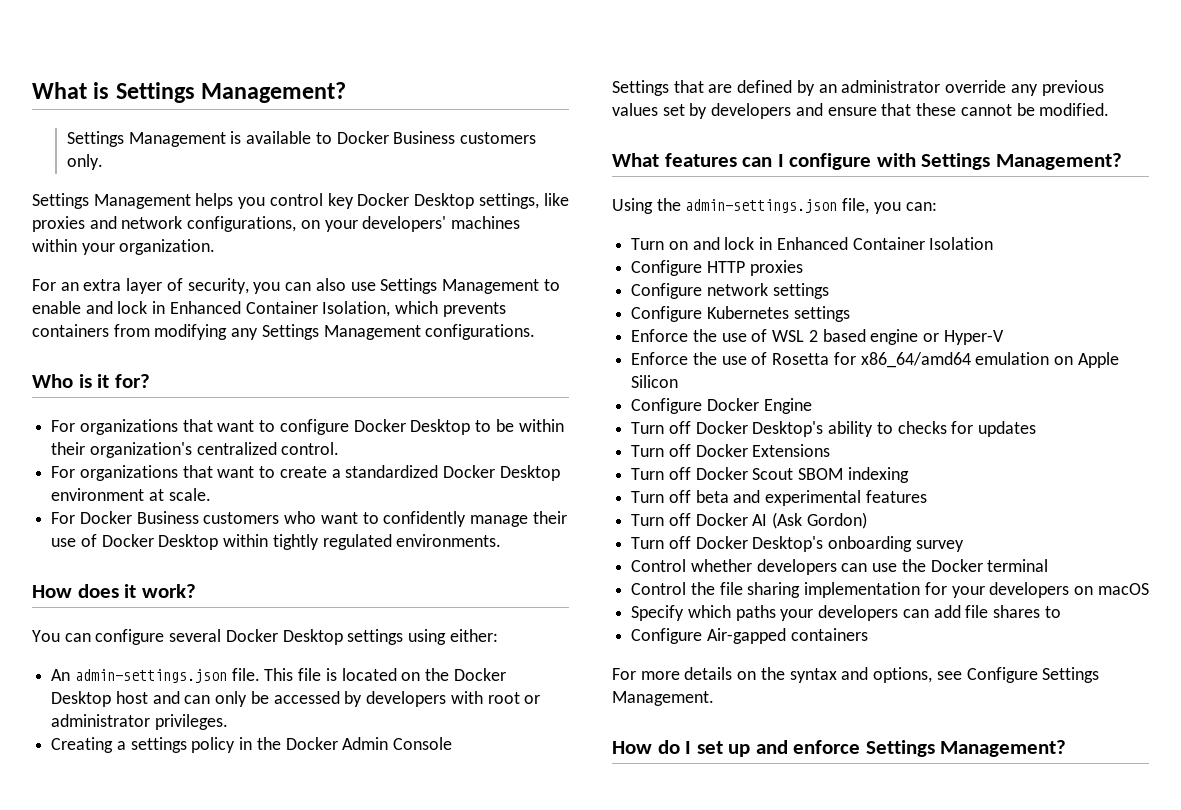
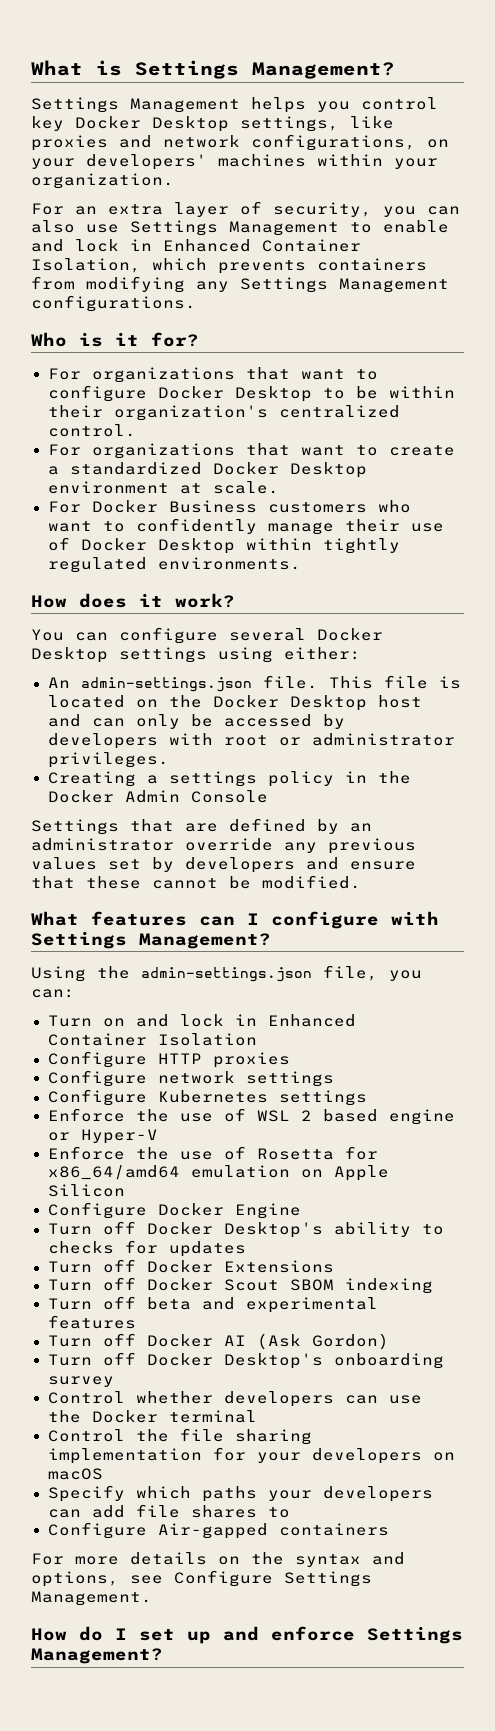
[66,131,537,147] [66,154,103,170] // Settings Management is available to Docker Business customers only. -> (395, 70) none

